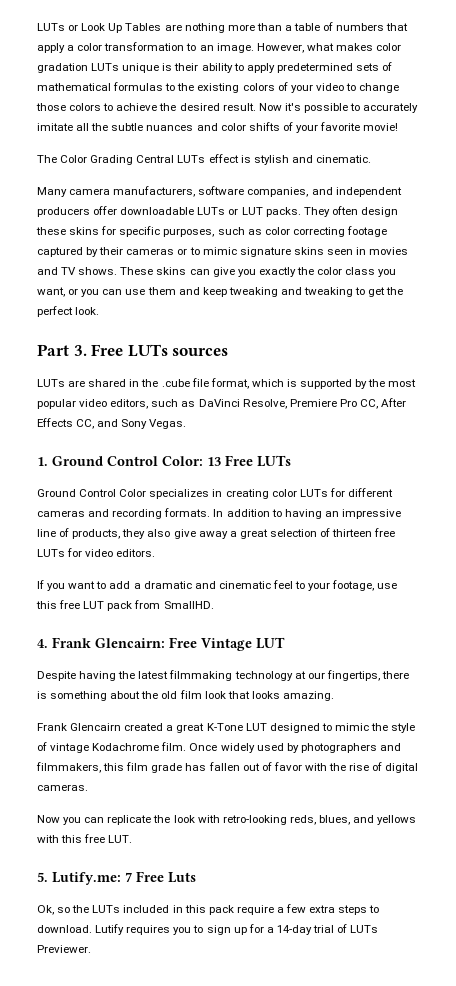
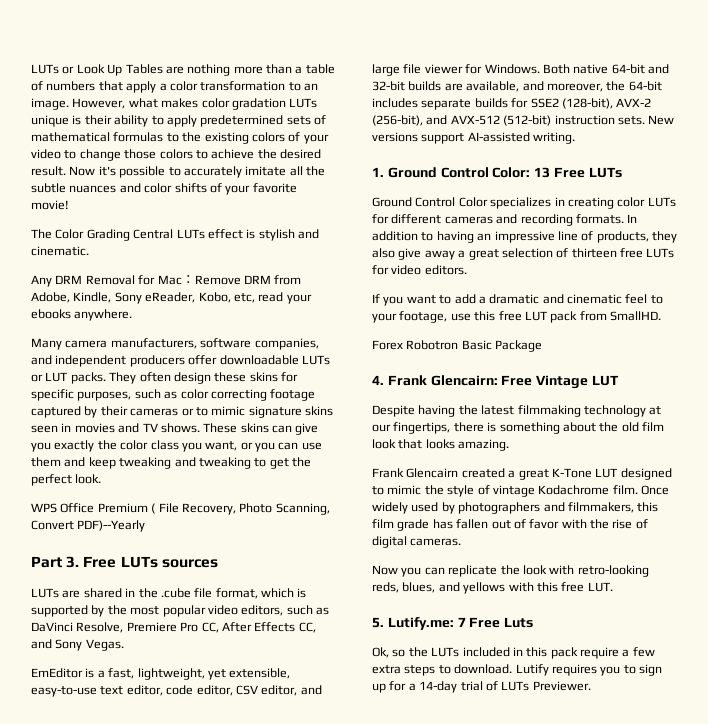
(371, 159) none -> [31,275,302,287] [31,292,312,304] [31,309,133,321] // Any DRM Removal for Mac：Remove DRM from Adobe, Kindle, Sony eReader, Kobo, etc, read your ebooks anywhere.
(100, 311) none -> [31,503,330,515] [31,520,146,532] // WPS Office Premium ( File Recovery, Photo Scanning, Convert PDF)--Yearly
(187, 424) none -> [31,668,291,680] [31,685,322,697] [372,64,669,76] [372,81,662,92] [372,98,652,110] [372,115,675,126] [372,132,576,144] // EmEditor is a fast, lightweight, yet extensible, easy-to-use text editor, code editor, CSV editor, and large file viewer for Windows. Both native 64-bit and 32-bit builds are available, and moreover, the 64-bit includes separate builds for SSE2 (128-bit), AVX-2 (256-bit), and AVX-512 (512-bit) instruction sets. New versions support AI-assisted writing.
(214, 605) none -> [372,340,543,352] // Forex Robotron Basic Package

